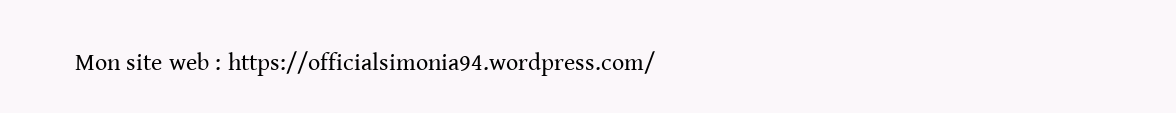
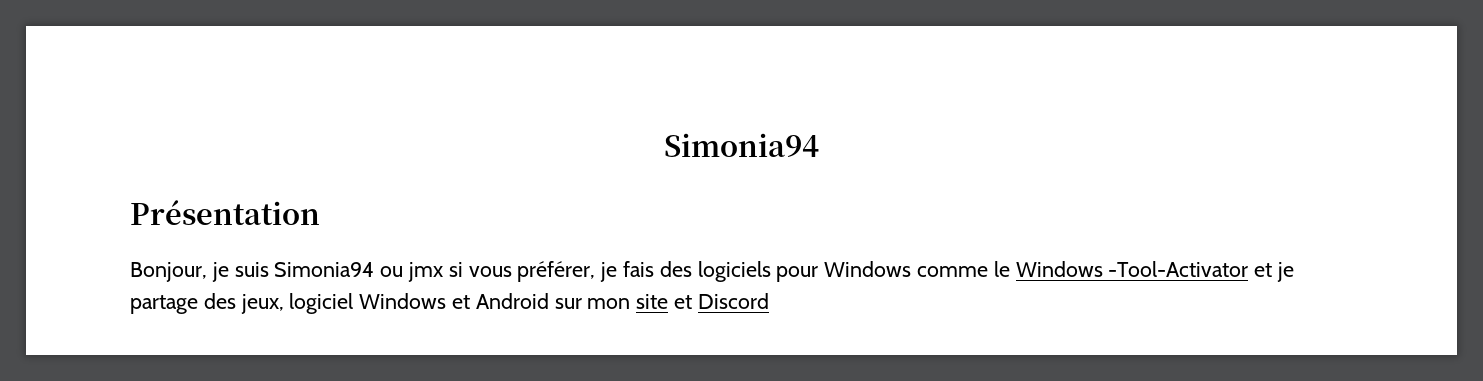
[75,51,655,76] Mon site web : https://officialsimonia94.wordpress.com/ -> [664,133,819,157] [130,200,320,225] [130,261,1295,282] [130,293,769,314] Simonia94 // Présentation // Bonjour, je suis Simonia94 ou jmx si vous préférer, je fais des logiciels pour Windows comme le Windows -Tool-Activator et je partage des jeux, logiciel Windows et Android sur mon site et Discord

